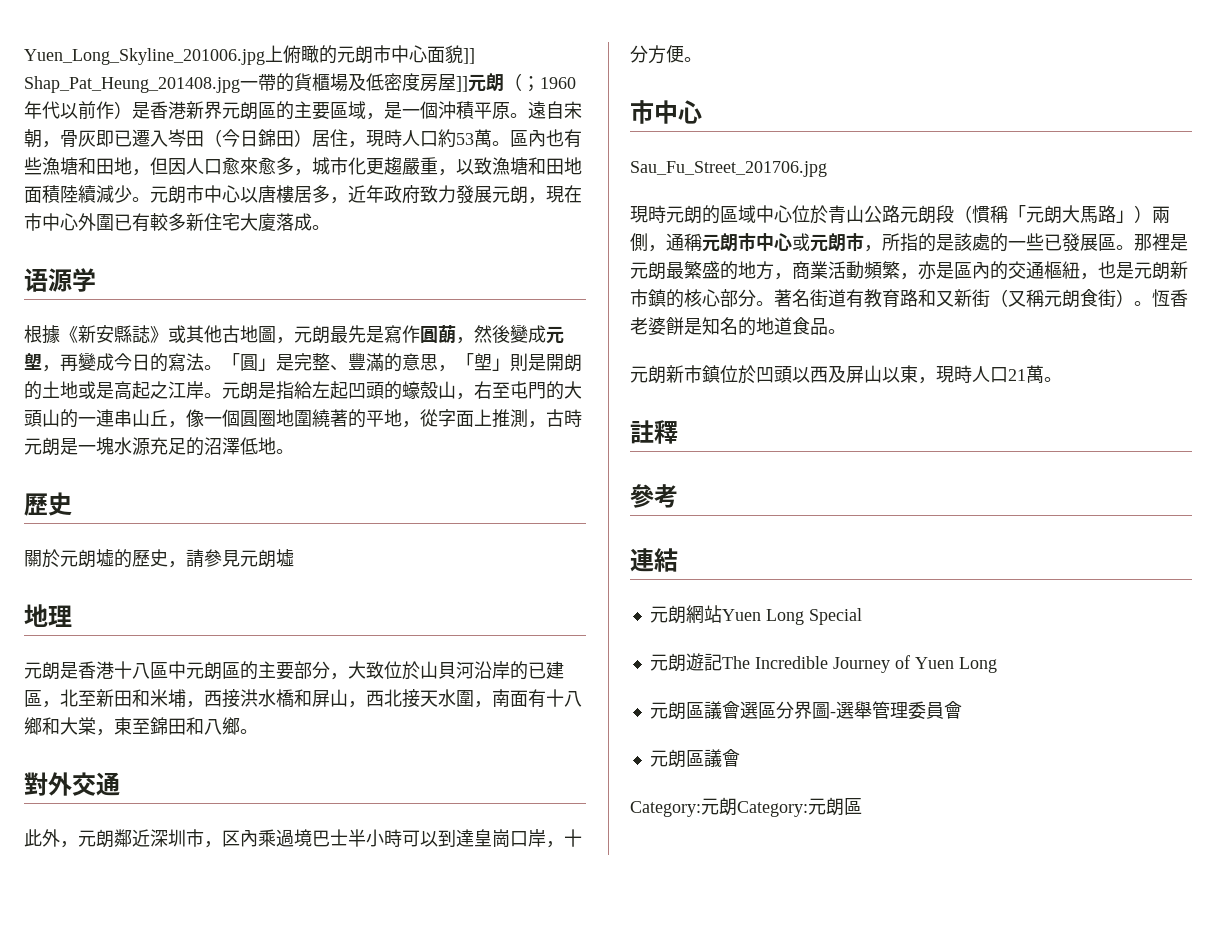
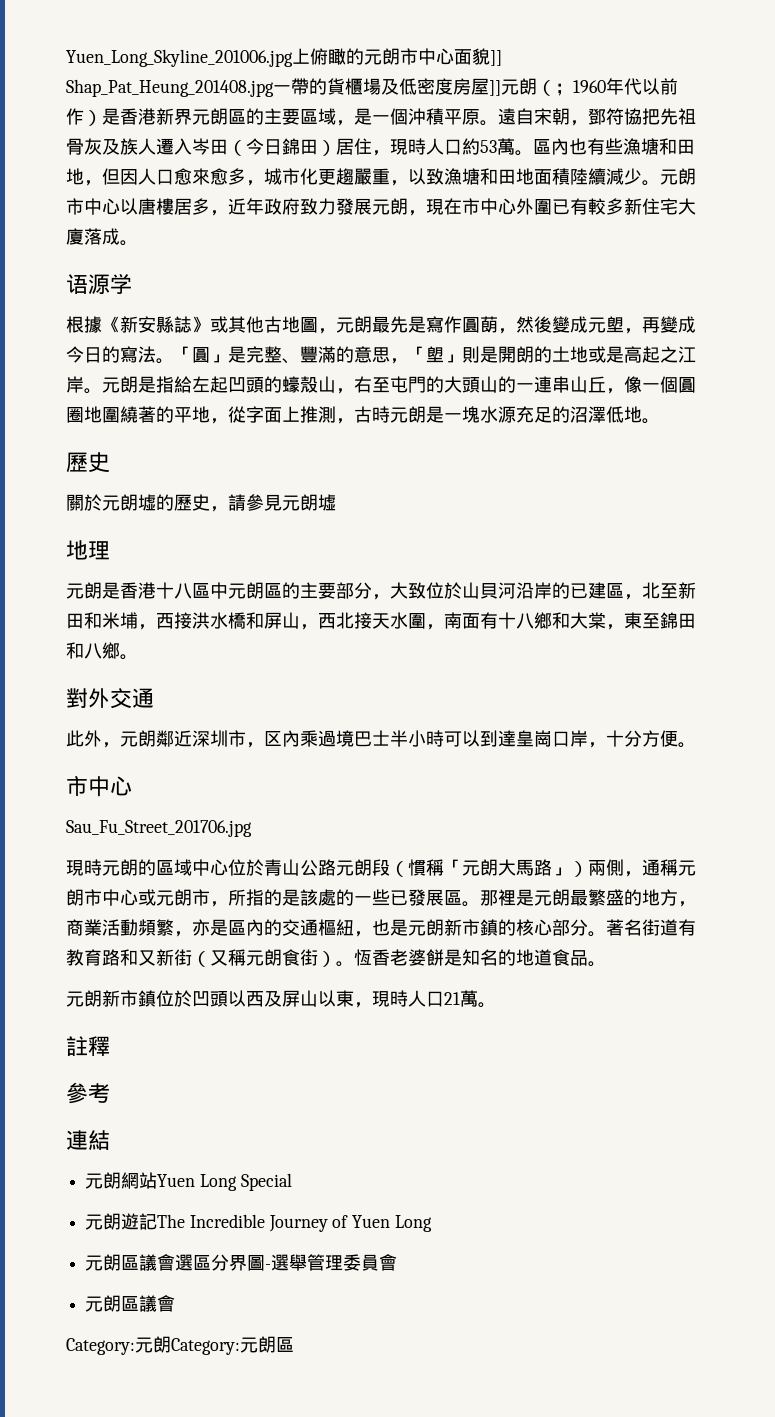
[60,130,132,147] 骨灰即已 -> [588,108,696,125] [66,138,156,155] 鄧符協把先祖骨灰及族人

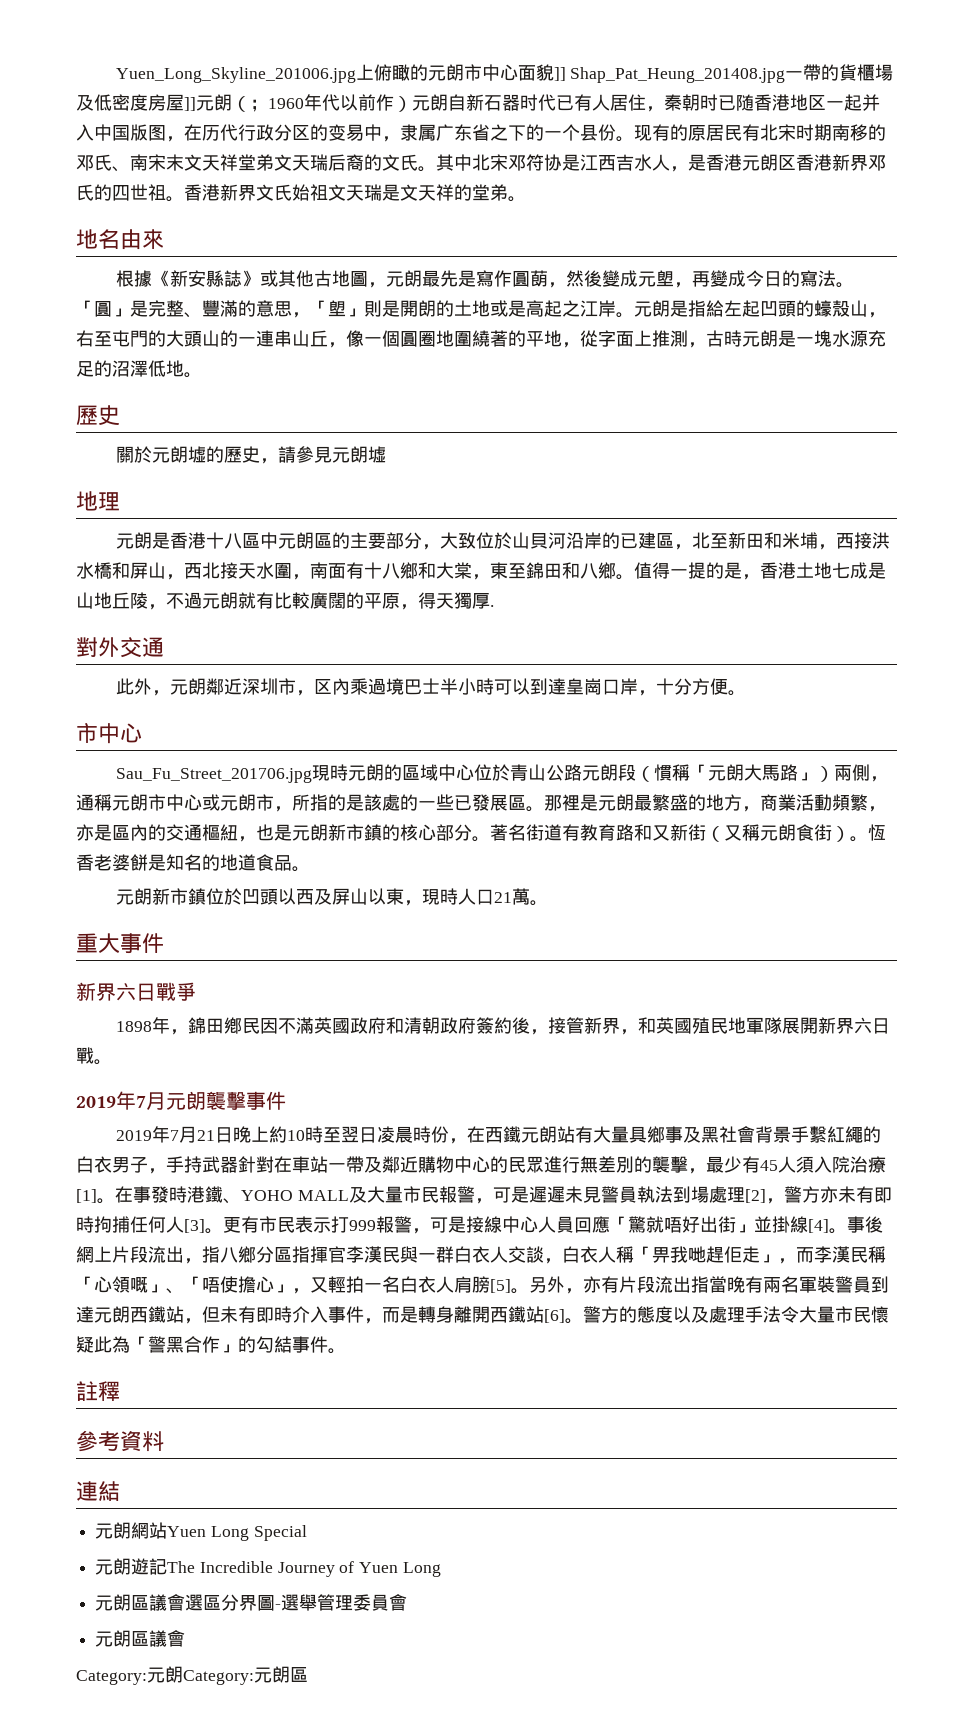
[102,108,696,126] [66,138,695,156] [66,168,696,186] [66,198,696,216] [66,228,138,246] [66,274,132,295] 是香港新界元朗區的主要區域，是一個沖積平原。遠自宋朝，鄧符協把先祖骨灰及族人遷入岑田（今日錦田）居住，現時人口約53萬。區內也有些漁塘和田地，但因人口愈來愈多，城市化更趨嚴重，以致漁塘和田地面積陸續減少。元朗市中心以唐樓居多，近年政府致力發展元朗，現在市中心外圍已有較多新住宅大廈落成。 // 语源学 -> [412,94,880,112] [76,124,886,142] [76,154,886,172] [76,184,526,202] [76,229,164,250] 元朗自新石器时代已有人居住，秦朝时已随香港地区一起并入中国版图，在历代行政分区的变易中，隶属广东省之下的一个县份。现有的原居民有北宋时期南移的邓氏、南宋末文天祥堂弟文天瑞后裔的文氏。其中北宋邓符协是江西吉水人，是香港元朗区香港新界邓氏的四世祖。香港新界文氏始祖文天瑞是文天祥的堂弟。 // 地名由來
(138, 657) none -> [634,562,886,580] [76,592,494,610] 值得一提的是，香港土地七成是山地丘陵，不過元朗就有比較廣闊的平原，得天獨厚.
(252, 828) // -> (312, 775) none
(496, 1005) none -> [76,933,164,954] [76,982,196,1001] [115,1017,890,1035] [76,1047,112,1065] [76,1091,286,1110] [115,1126,881,1144] [76,1156,886,1174] [76,1186,892,1204] [76,1216,883,1234] [76,1246,886,1264] [76,1276,889,1294] [76,1306,889,1324] [76,1336,346,1354] // 重大事件 // 新界六日戰爭 // 1898年，錦田鄕民因不滿英國政府和清朝政府簽約後，接管新界，和英國殖民地軍隊展開新界六日戰。 // 2019年7月元朗襲擊事件 // 2019年7月21日晚上約10時至翌日凌晨時份，在西鐵元朗站有大量具鄉事及黑社會背景手繫紅繩的白衣男子，手持武器針對在車站一帶及鄰近購物中心的民眾進行無差別的襲擊，最少有45人須入院治療[1]。在事發時港鐵、YOHO MALL及大量市民報警，可是遲遲未見警員執法到場處理[2]，警方亦未有即時拘捕任何人[3]。更有市民表示打999報警，可是接線中心人員回應「驚就唔好出街」並掛線[4]。事後網上片段流出，指八鄉分區指揮官李漢民與一群白衣人交談，白衣人稱「畀我哋趕佢走」，而李漢民稱「心領嘅」、「唔使擔心」，又輕拍一名白衣人肩膀[5]。另外，亦有片段流出指當晚有兩名軍裝警員到達元朗西鐵站，但未有即時介入事件，而是轉身離開西鐵站[6]。警方的態度以及處理手法令大量市民懷疑此為「警黑合作」的勾結事件。
(110, 1093) none -> [120,1431,164,1452] 資料

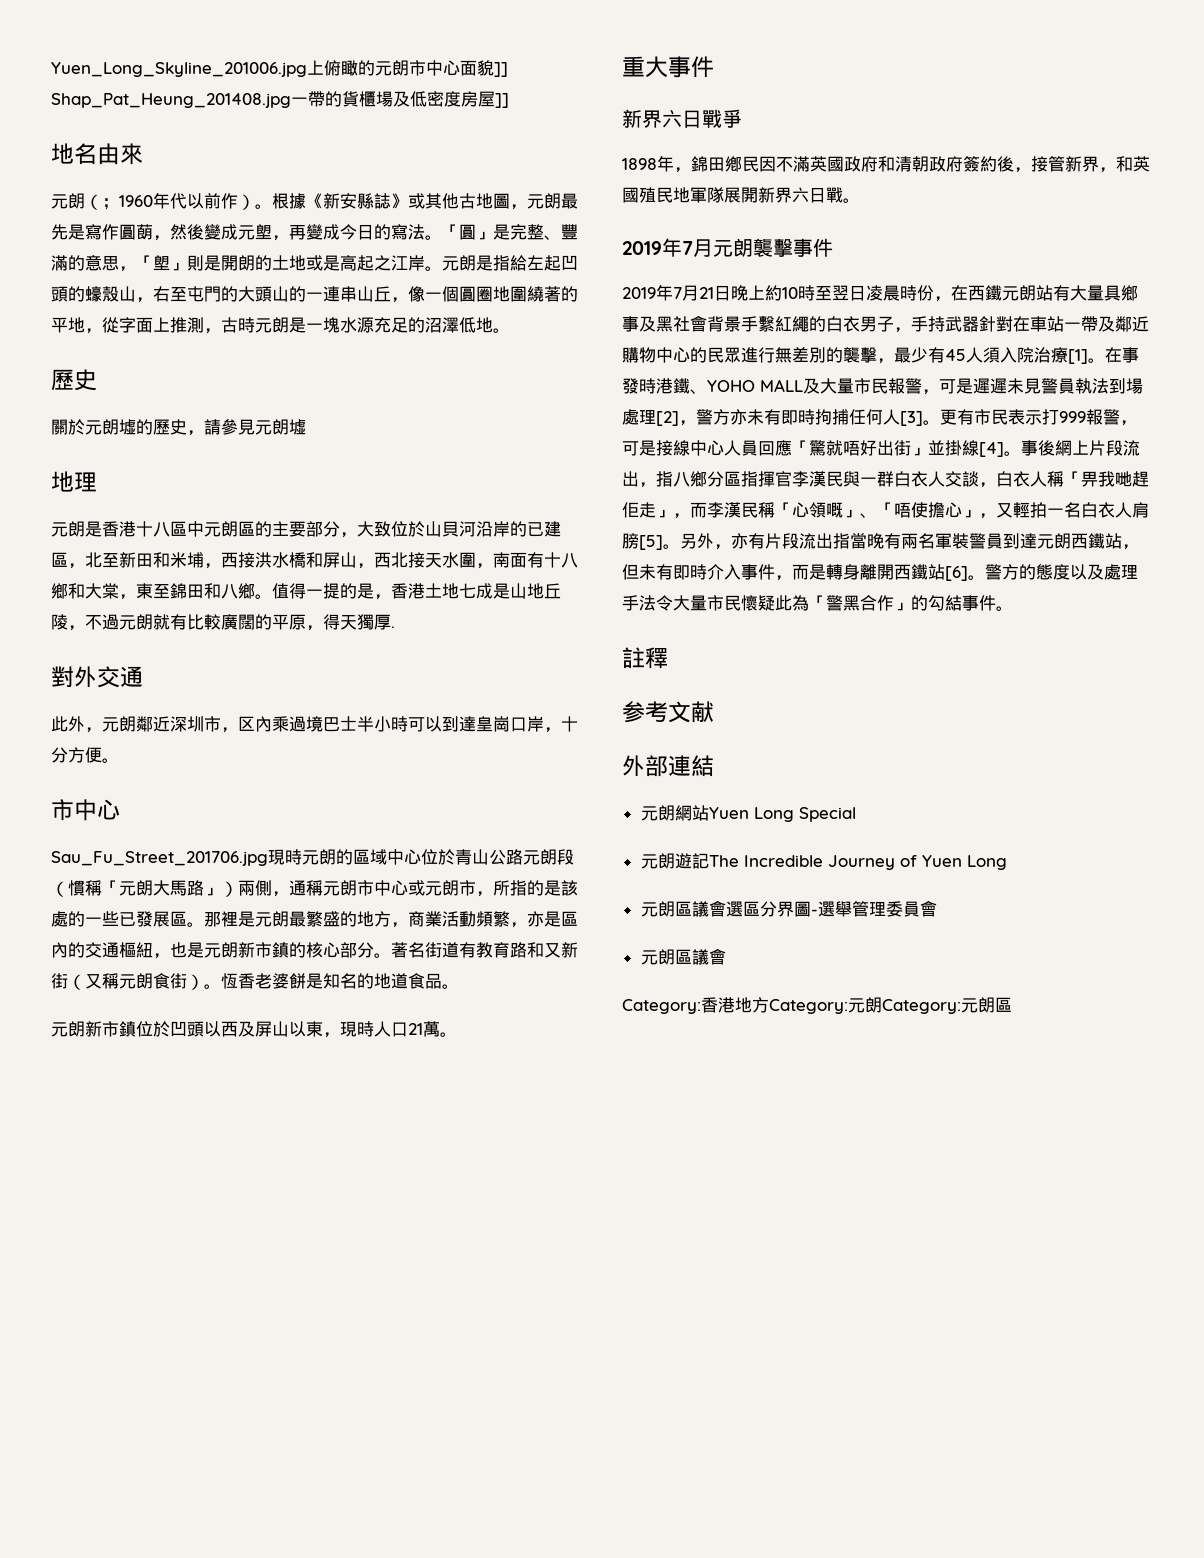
(196, 104) none -> [51,143,143,165] // 地名由來 //
[412,94,880,112] [76,124,886,142] [76,154,886,172] [76,184,526,202] [76,229,164,250] 元朗自新石器时代已有人居住，秦朝时已随香港地区一起并入中国版图，在历代行政分区的变易中，隶属广东省之下的一个县份。现有的原居民有北宋时期南移的邓氏、南宋末文天祥堂弟文天瑞后裔的文氏。其中北宋邓符协是江西吉水人，是香港元朗区香港新界邓氏的四世祖。香港新界文氏始祖文天瑞是文天祥的堂弟。 // 地名由來 // -> [255,204,272,209] 。
[76,1430,164,1452] 參考資料 // -> [622,701,714,723] [622,755,668,777] 参考文献 // 外部
(147, 1677) none -> [701,997,848,1014] 香港地方Category:

